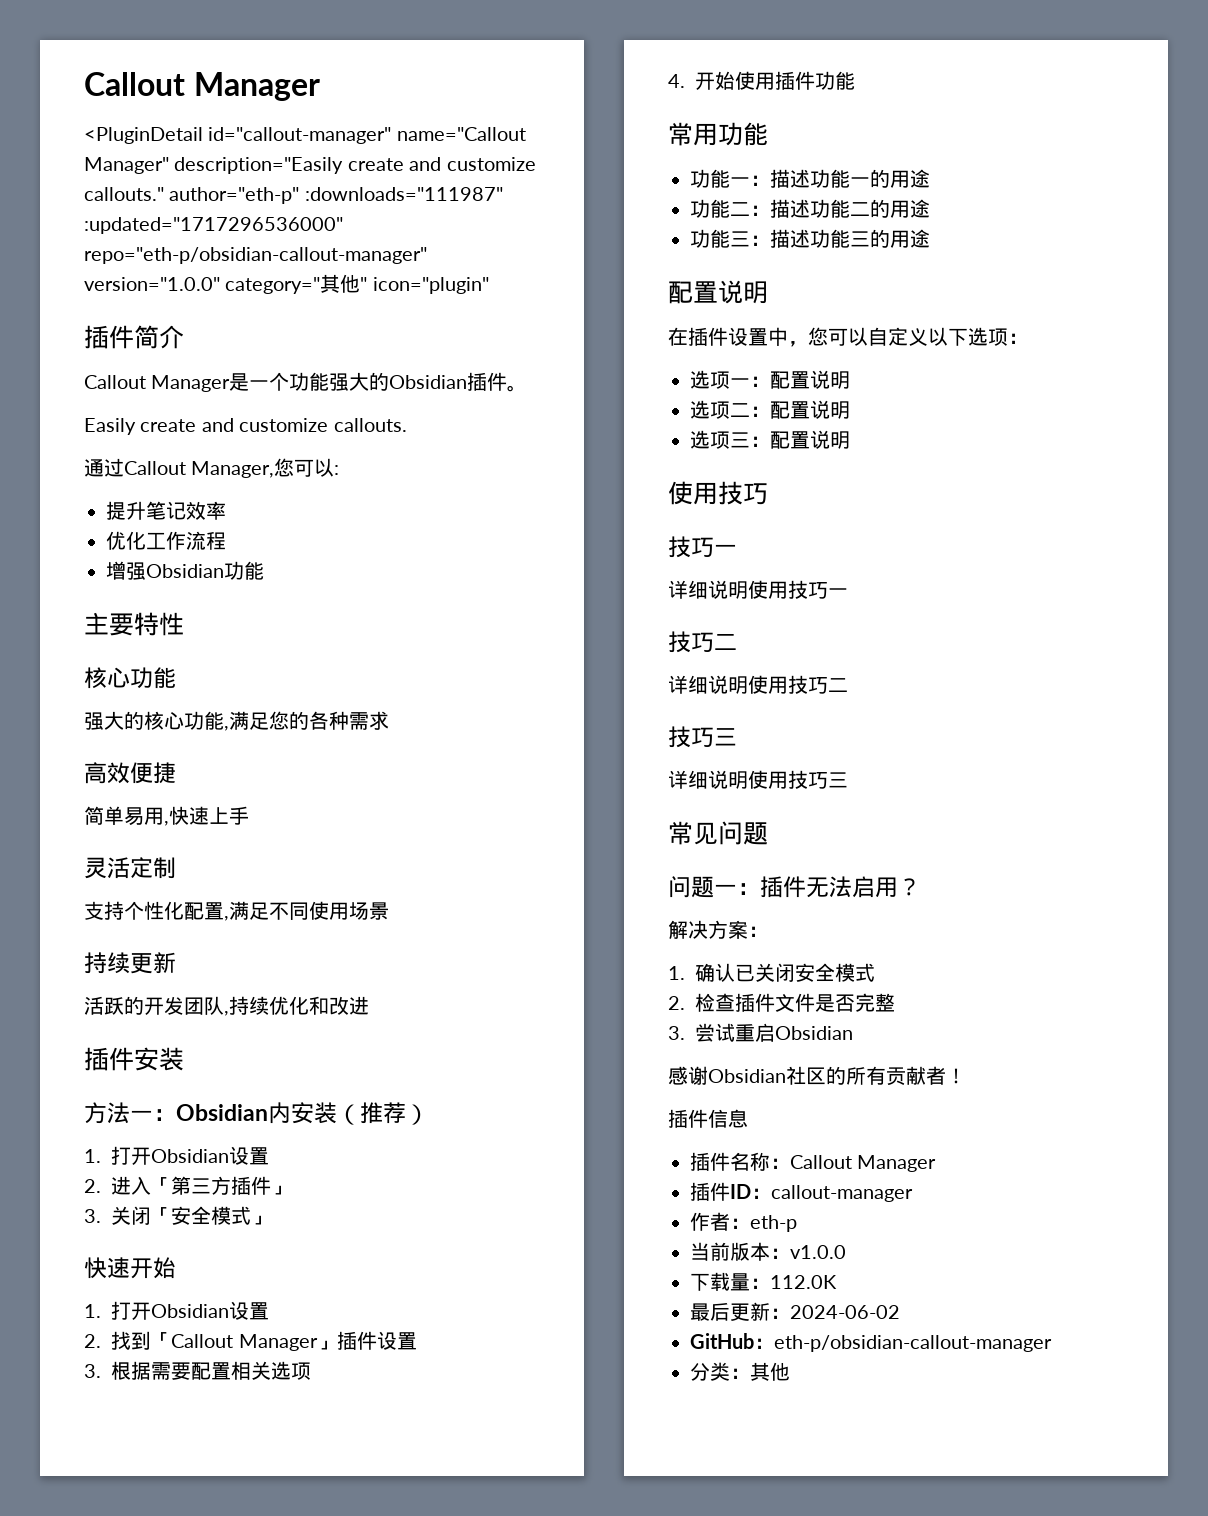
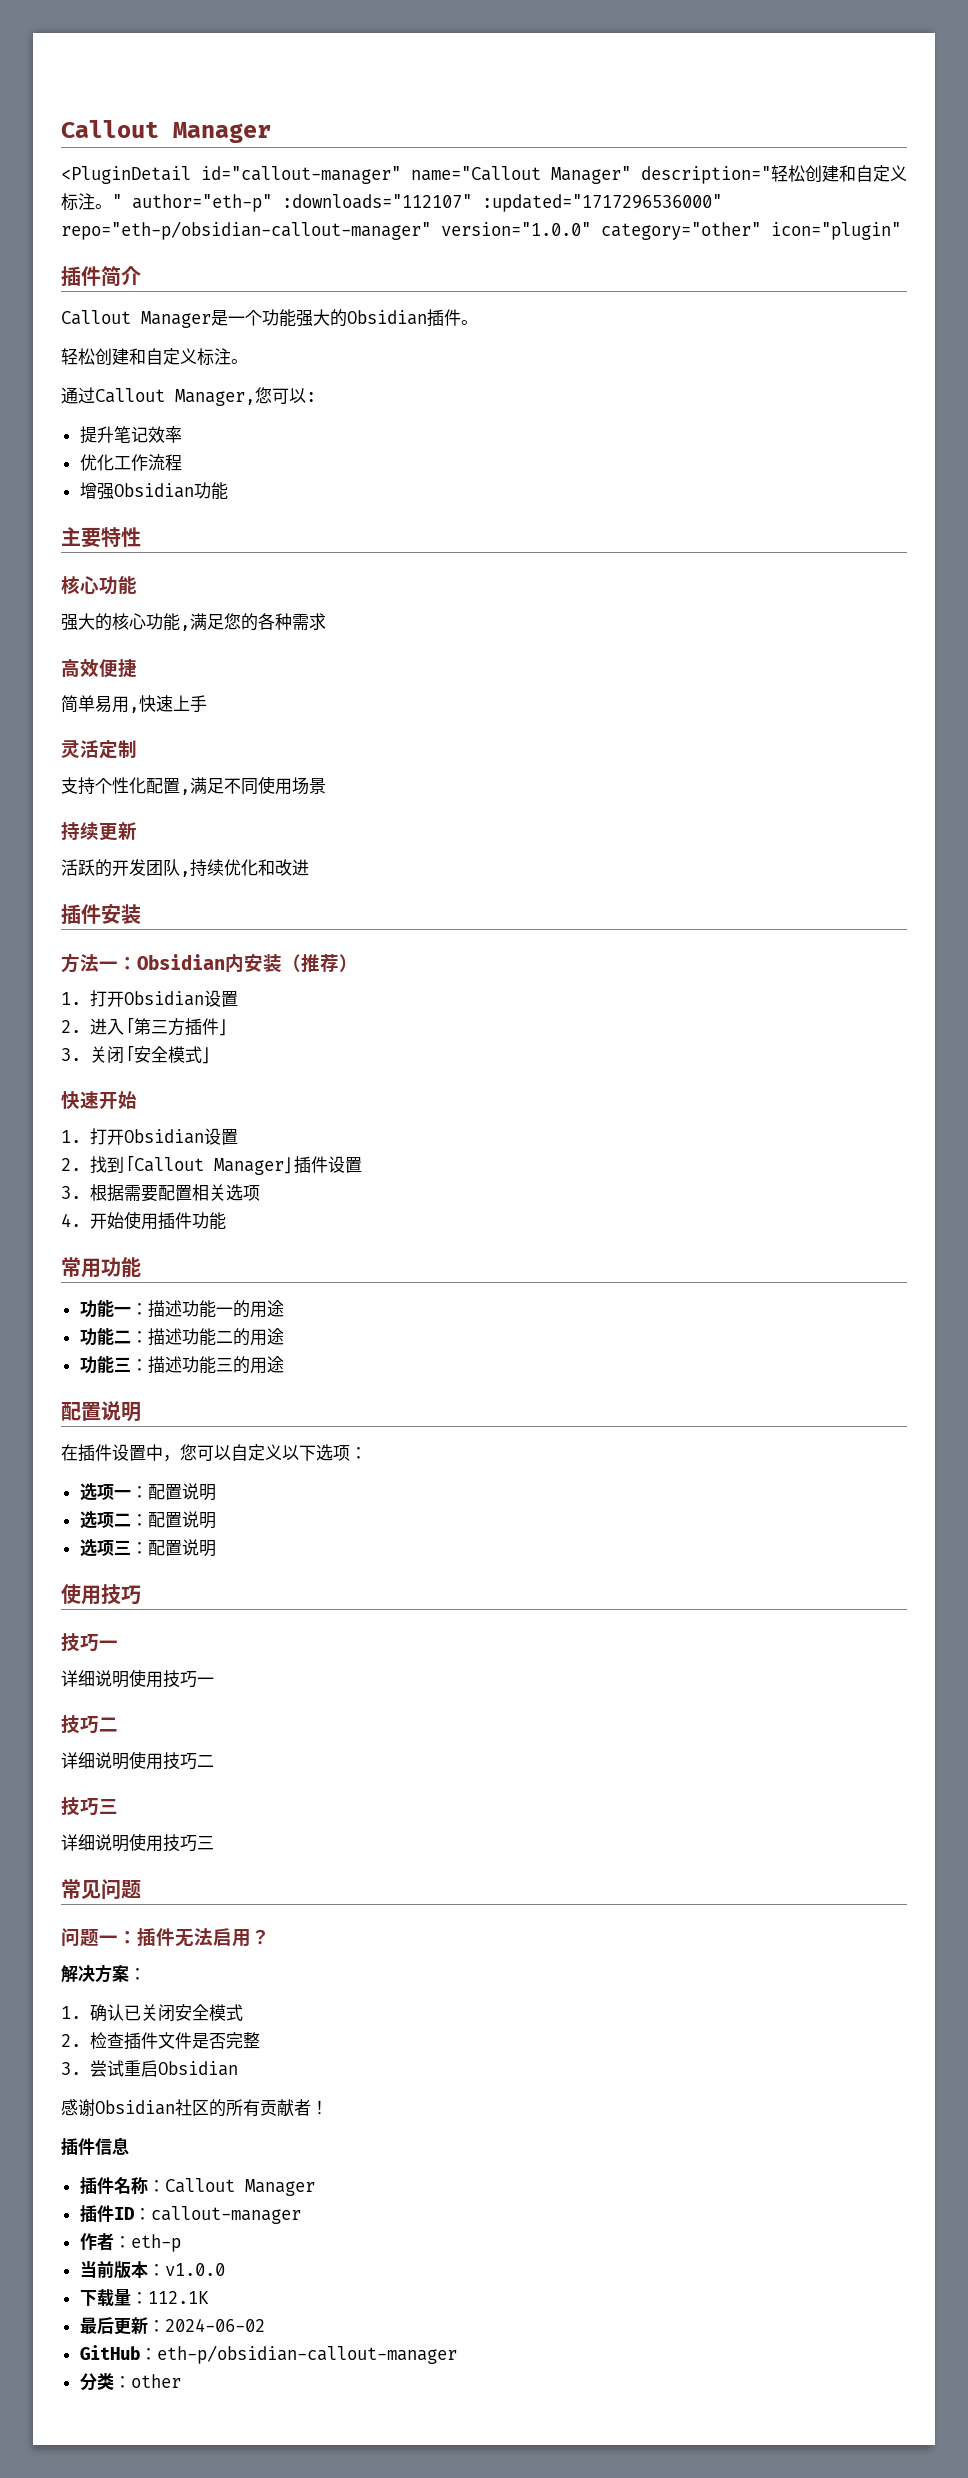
[174,157,536,174] [84,187,503,204] [84,217,343,234] [84,247,427,264] [84,274,368,294] description="Easily create and customize callouts." author="eth-p" :downloads="111987" :updated="1717296536000" repo="eth-p/obsidian-callout-manager" version="1.0.0" category="其他" -> [641,165,907,184] [61,193,722,212] [61,221,761,240] description="轻松创建和自定义标注。" author="eth-p" :downloads="112107" :updated="1717296536000" repo="eth-p/obsidian-callout-manager" version="1.0.0" category="other"
[84,418,407,435] Easily create and customize callouts. -> [61,348,248,366] 轻松创建和自定义标注。
[770,1275,837,1289] 112.0K -> [147,2291,209,2304] 112.1K
[750,1362,790,1381] 其他 -> [130,2374,181,2388] other

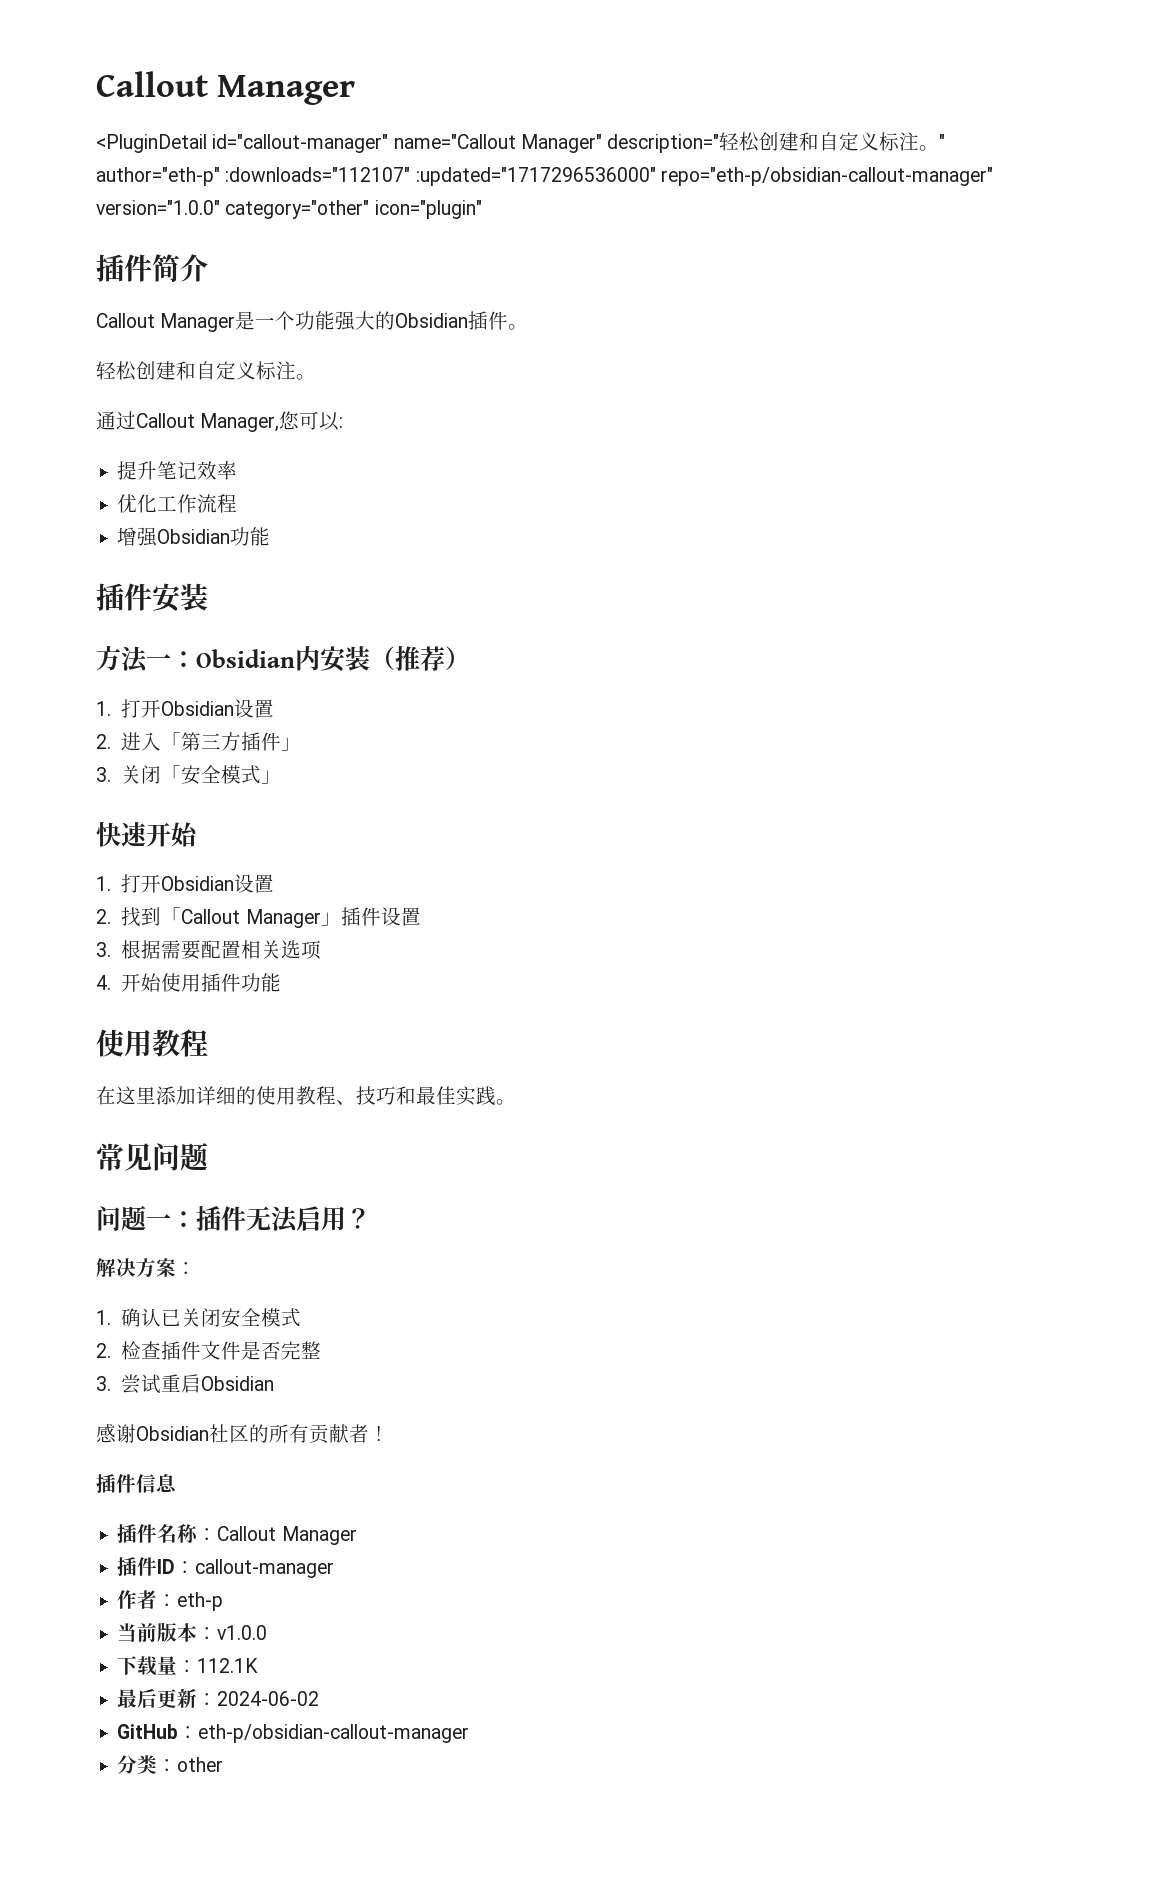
[61,527,141,548] [61,576,137,595] [61,613,326,631] [61,658,137,678] [61,695,207,713] [61,740,137,759] [61,776,326,795] [61,822,137,841] [61,859,309,877] // 主要特性 // 核心功能 // 强大的核心功能,满足您的各种需求 // 高效便捷 // 简单易用,快速上手 // 灵活定制 // 支持个性化配置,满足不同使用场景 // 持续更新 // 活跃的开发团队,持续优化和改进 -> (271, 536) none
[61,1257,141,1278] [79,1299,284,1318] [79,1327,284,1346] [79,1355,284,1374] [61,1401,141,1422] [61,1444,367,1462] [79,1483,216,1501] [79,1511,216,1529] [79,1539,216,1557] [61,1584,141,1605] [61,1633,118,1652] [61,1669,214,1688] [61,1715,118,1734] [61,1751,214,1770] [61,1797,118,1816] [61,1833,214,1852] 常用功能 // 功能一：描述功能一的用途 // 功能二：描述功能二的用途 // 功能三：描述功能三的用途 // 配置说明 // 在插件设置中，您可以自定义以下选项： // 选项一：配置说明 // 选项二：配置说明 // 选项三：配置说明 // 使用技巧 // 技巧一 // 详细说明使用技巧一 // 技巧二 // 详细说明使用技巧二 // 技巧三 // 详细说明使用技巧三 -> [96,1029,208,1057] [96,1086,516,1106] 使用教程 // 在这里添加详细的使用教程、技巧和最佳实践。

